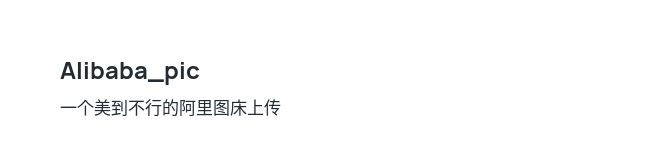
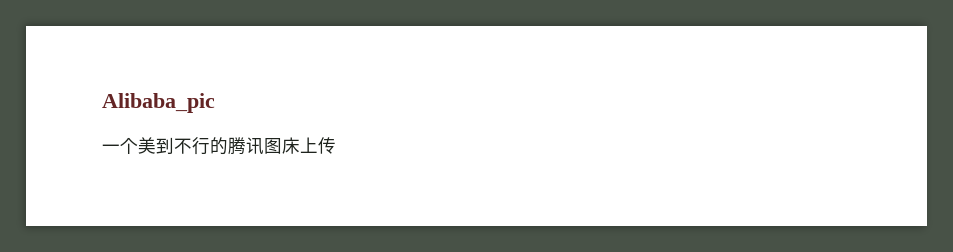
[179,99,213,117] 阿里 -> [228,137,264,155] 腾讯

